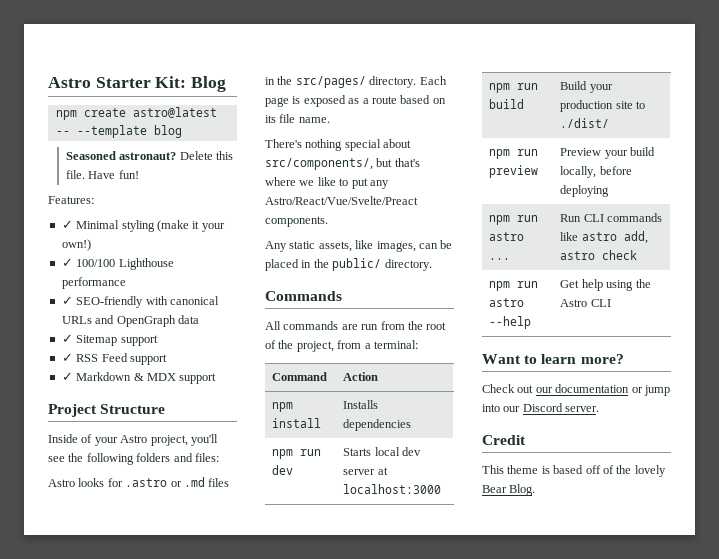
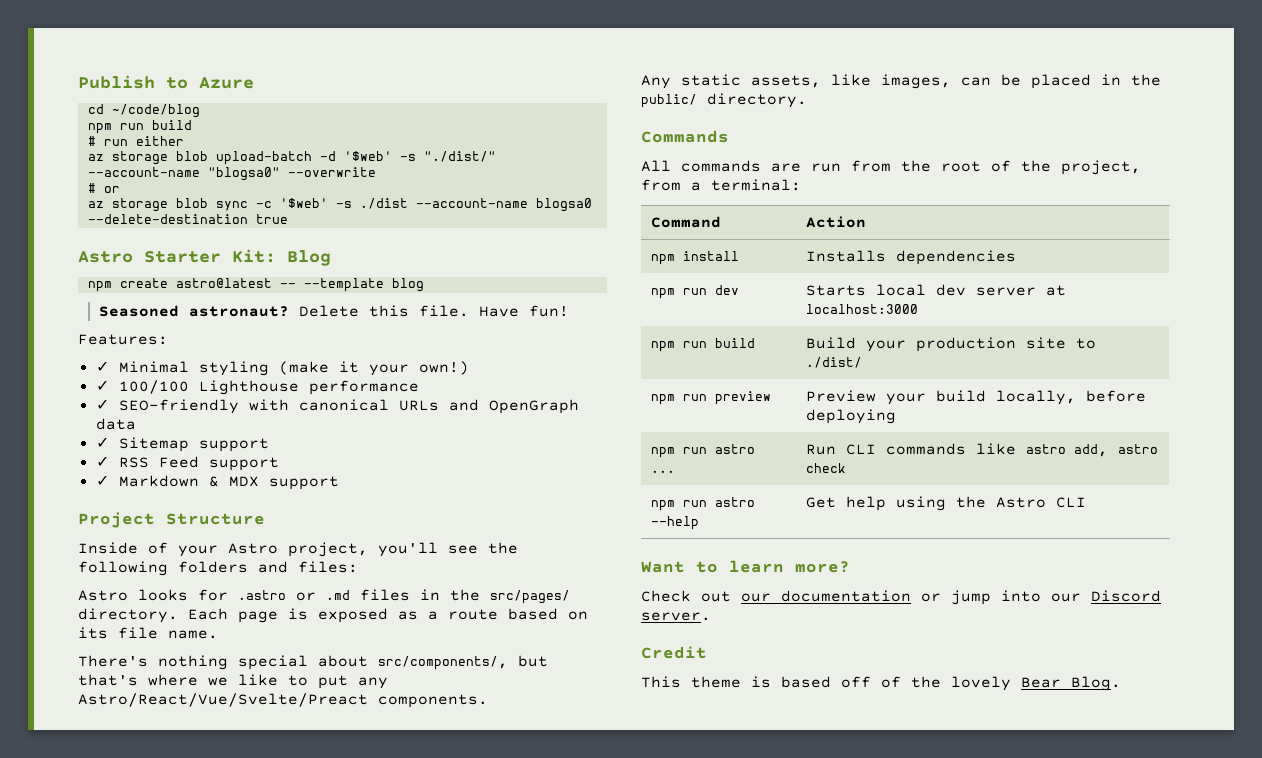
(48, 82) none -> [78,75,254,89] [87,104,200,118] [87,120,192,134] [87,136,184,146] [87,151,496,165] [87,167,376,181] [87,183,120,193] [87,198,592,212] [87,214,288,224] Publish to Azure // cd ~/code/blog // npm run build // # run either // az storage blob upload-batch -d '$web' -s "./dist/" --account-name "blogsa0" --overwrite // # or // az storage blob sync -c '$web' -s ./dist --account-name blogsa0 --delete-destination true //

